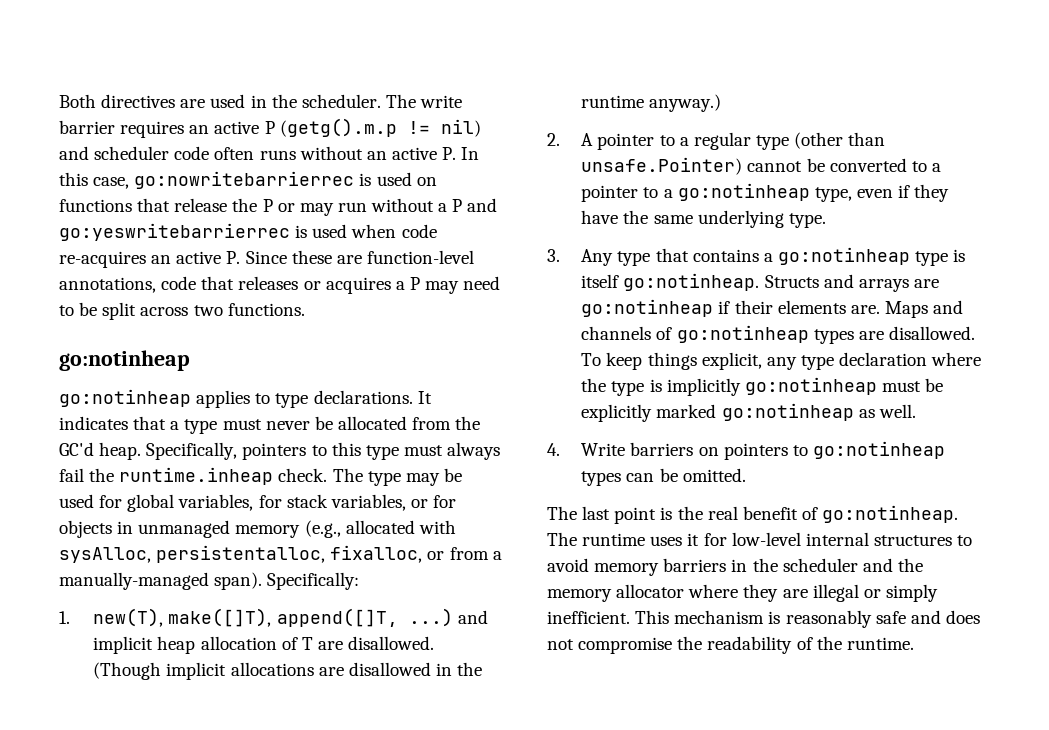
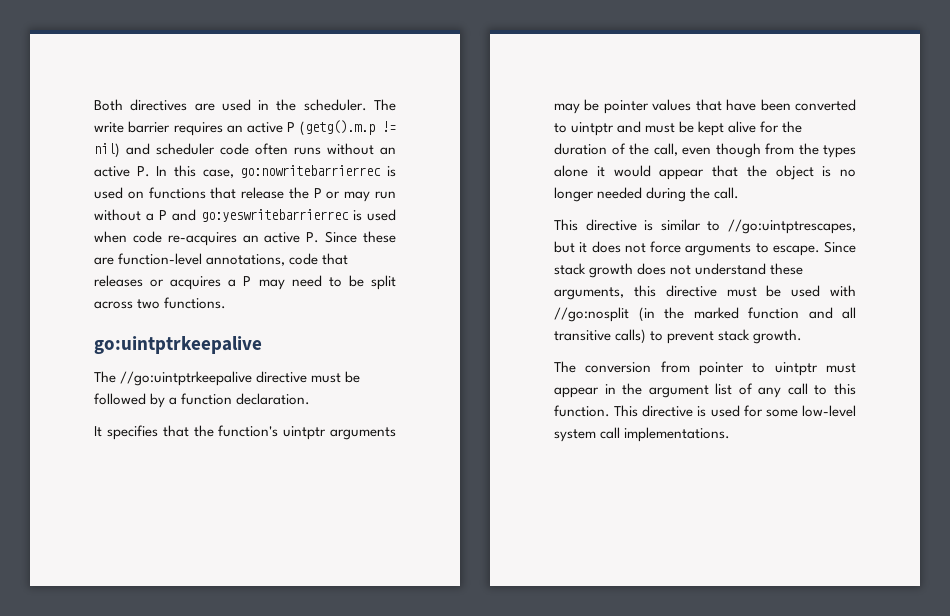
[59,350,190,371] [59,389,432,408] [59,416,481,434] [59,442,501,460] [59,467,462,486] [59,494,457,512] [59,520,456,538] [59,545,502,563] [59,572,360,590] [59,608,488,627] [93,636,435,654] [93,662,483,680] [581,94,722,112] [547,132,886,150] [581,157,941,175] [581,183,950,202] [581,210,826,228] [547,247,966,266] [581,273,939,292] [581,299,964,318] [581,325,975,344] [581,352,982,370] [581,377,944,396] [581,403,916,422] [547,441,945,460] [581,468,746,486] [547,505,959,524] [547,532,973,546] [547,558,923,576] [547,584,938,602] [547,610,980,628] [547,636,914,654] go:notinheap // go:notinheap applies to type declarations. It indicates that a type must never be allocated from the GC'd heap. Specifically, pointers to this type must always fail the runtime.inheap check. The type may be used for global variables, for stack variables, or for objects in unmanaged memory (e.g., allocated with sysAlloc, persistentalloc, fixalloc, or from a manually-managed span). Specifically: // 1. new(T), make([]T), append([]T, ...) and implicit heap allocation of T are disallowed. (Though implicit allocations are disallowed in the runtime anyway.) // 2. A pointer to a regular type (other than unsafe.Pointer) cannot be converted to a pointer to a go:notinheap type, even if they have the same underlying type. // 3. Any type that contains a go:notinheap type is itself go:notinheap. Structs and arrays are go:notinheap if their elements are. Maps and channels of go:notinheap types are disallowed. To keep things explicit, any type declaration where the type is implicitly go:notinheap must be explicitly marked go:notinheap as well. // 4. Write barriers on pointers to go:notinheap types can be omitted. // The last point is the real benefit of go:notinheap. The runtime uses it for low-level internal structures to avoid memory barriers in the scheduler and the memory allocator where they are illegal or simply inefficient. This mechanism is reasonably safe and does not compromise the readability of the runtime. -> [94,336,262,354] [94,371,361,386] [94,393,311,408] [94,425,396,440] [554,99,856,114] [554,121,803,136] [554,143,856,158] [554,165,856,180] [554,187,740,202] [554,219,856,234] [554,241,856,256] [554,263,804,278] [554,285,856,300] [554,307,856,322] [554,329,803,344] [554,361,856,376] [554,383,856,398] [554,405,856,417] [554,427,731,442] go:uintptrkeepalive // The //go:uintptrkeepalive directive must be followed by a function declaration. // It specifies that the function's uintptr arguments may be pointer values that have been converted to uintptr and must be kept alive for the duration of the call, even though from the types alone it would appear that the object is no longer needed during the call. // This directive is similar to //go:uintptrescapes, but it does not force arguments to escape. Since stack growth does not understand these arguments, this directive must be used with //go:nosplit (in the marked function and all transitive calls) to prevent stack growth. // The conversion from pointer to uintptr must appear in the argument list of any call to this function. This directive is used for some low-level system call implementations.

